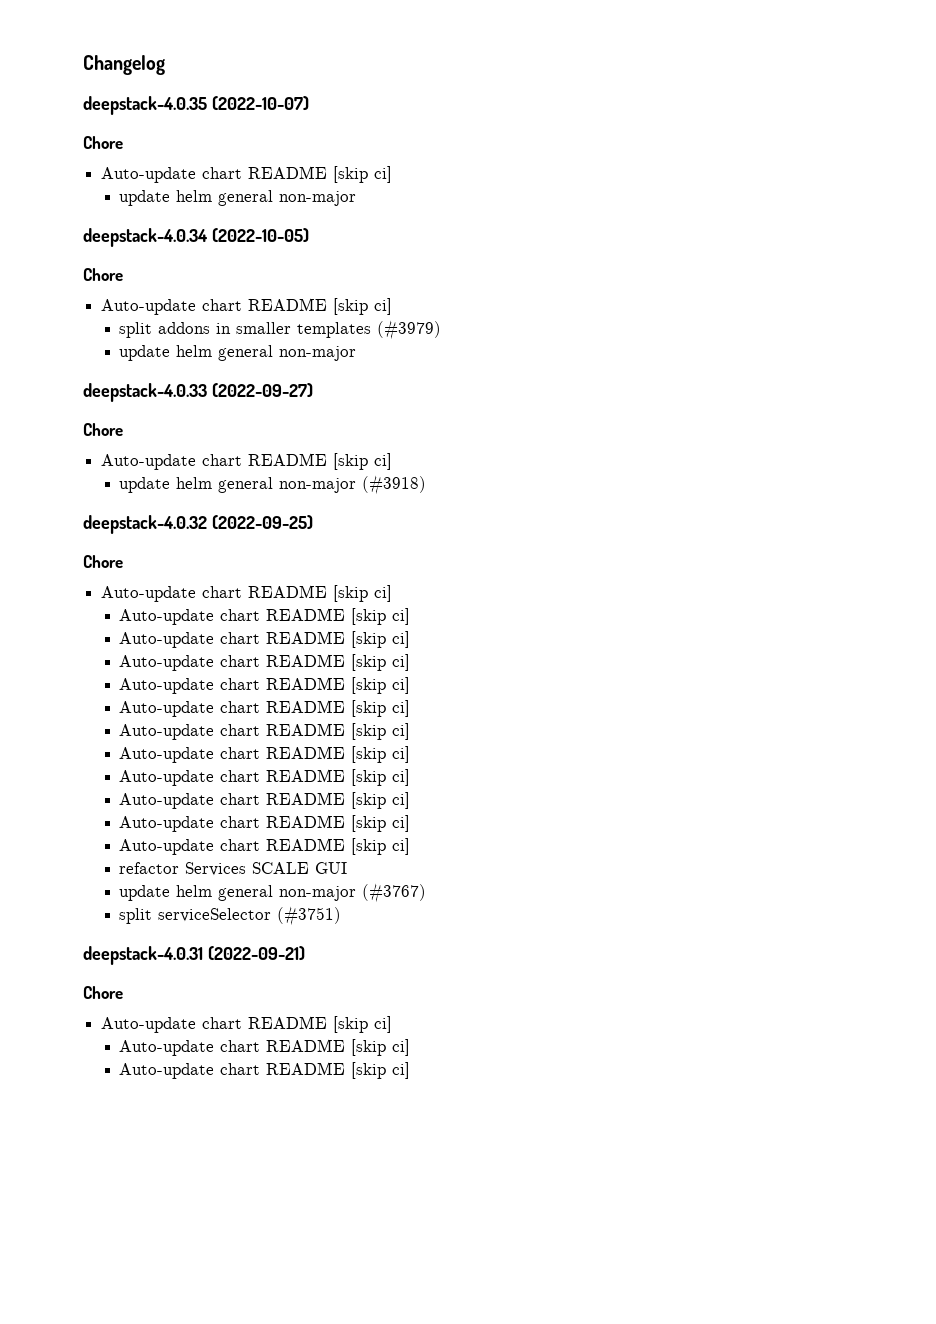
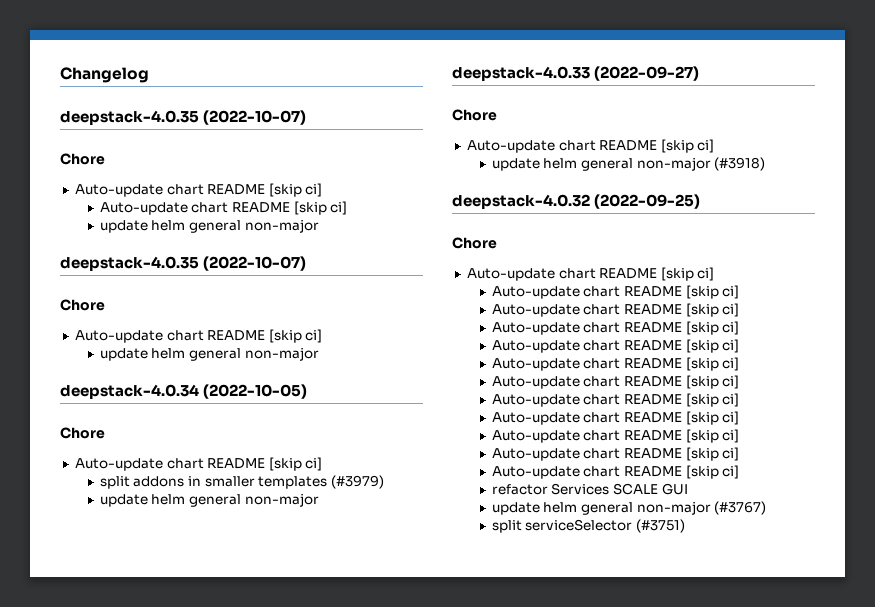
(393, 174) none -> [99,201,348,215] [99,219,319,233] [60,256,307,271] [60,299,105,311] [74,329,323,343] // Auto-update chart README [skip ci] // update helm general non-major // deepstack-4.0.35 (2022-10-07) // Chore // Auto-update chart README [skip ci]
[83,946,305,965] [83,986,123,999] [101,1016,393,1033] [119,1039,411,1056] [119,1062,411,1079] // deepstack-4.0.31 (2022-09-21) // Chore // Auto-update chart README [skip ci] // Auto-update chart README [skip ci] // Auto-update chart README [skip ci] -> (686, 526) none

